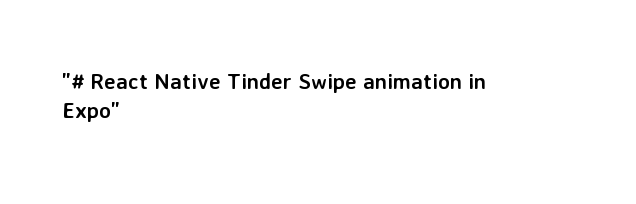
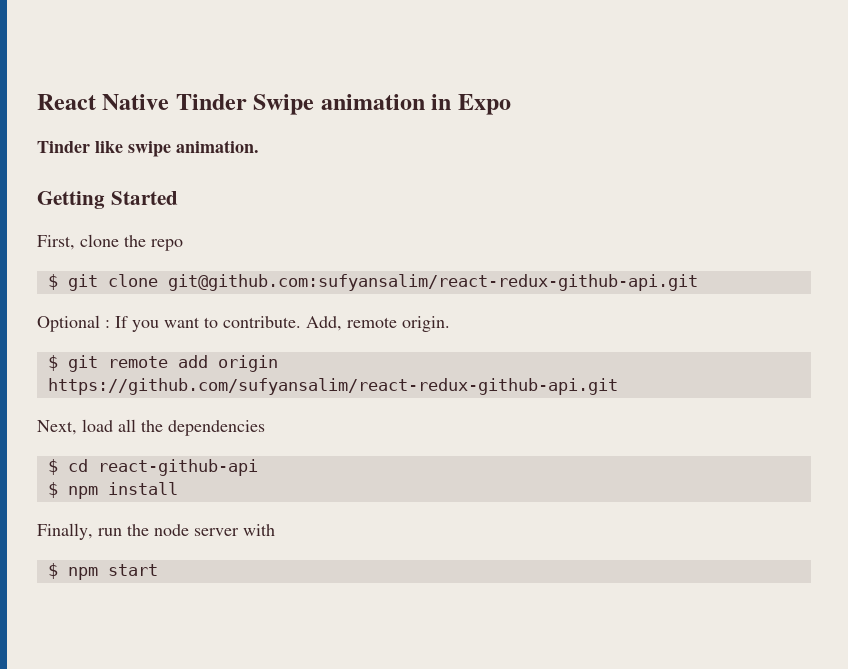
[62,73,85,89] "# -> (37, 102) none
[62,102,120,122] Expo" -> [457,94,511,115] [37,140,259,157] [37,191,178,209] [37,234,183,251] [47,274,698,291] [37,315,450,332] [47,355,278,372] [47,378,618,395] [37,419,265,436] [47,459,258,476] [47,482,178,499] [37,523,275,540] [47,563,158,580] Expo // Tinder like swipe animation. // Getting Started // First, clone the repo // $ git clone git@github.com:sufyansalim/react-redux-github-api.git // Optional : If you want to contribute. Add, remote origin. // $ git remote add origin https://github.com/sufyansalim/react-redux-github-api.git // Next, load all the dependencies // $ cd react-github-api // $ npm install // Finally, run the node server with // $ npm start

